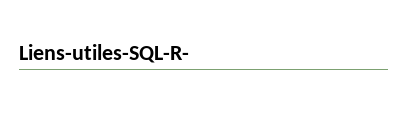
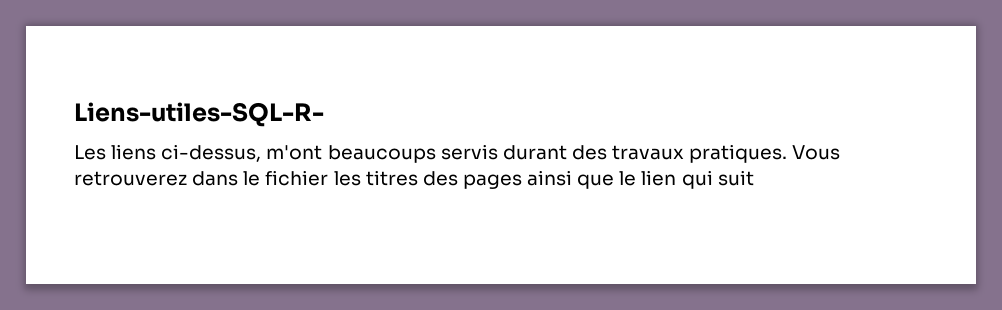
(189, 53) none -> [74,144,841,163] [74,170,754,189] // Les liens ci-dessus, m'ont beaucoups servis durant des travaux pratiques. Vous retrouverez dans le fichier les titres des pages ainsi que le lien qui suit

